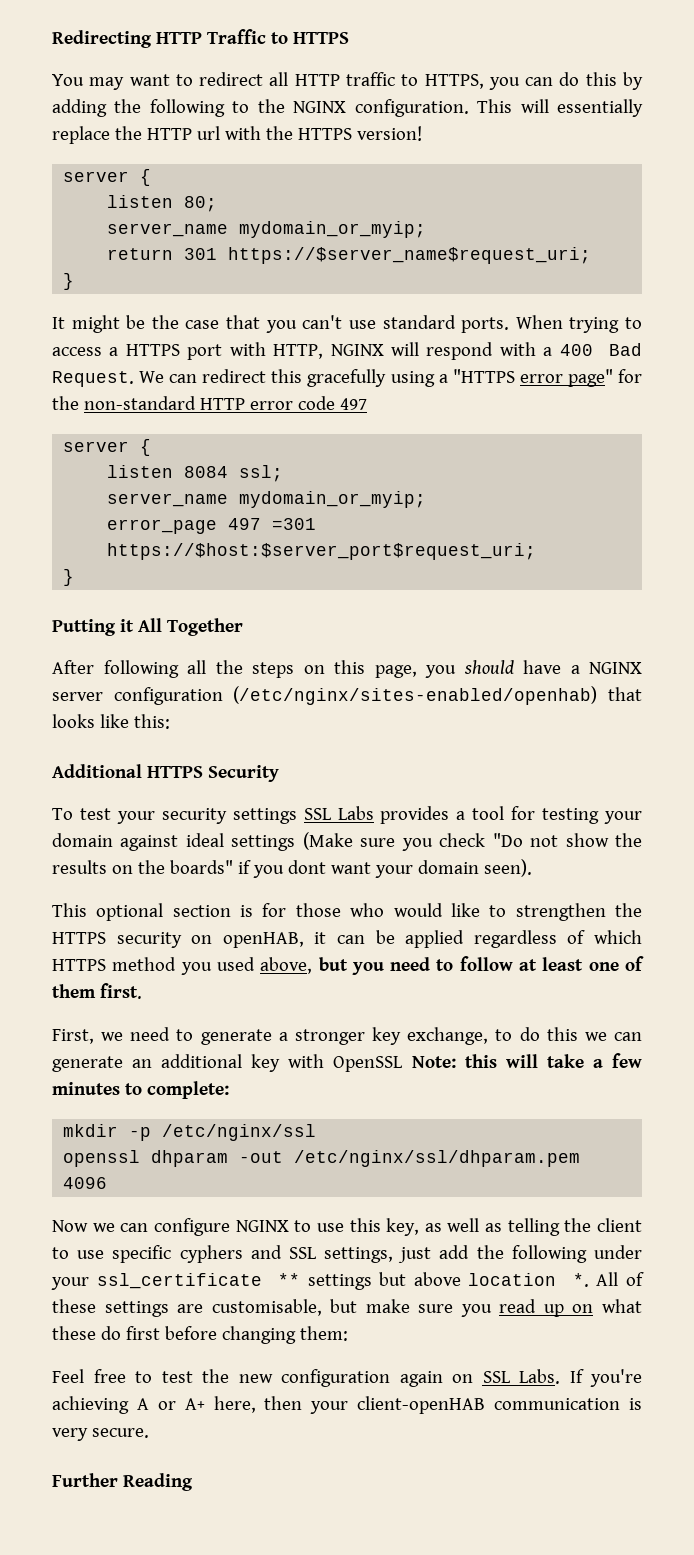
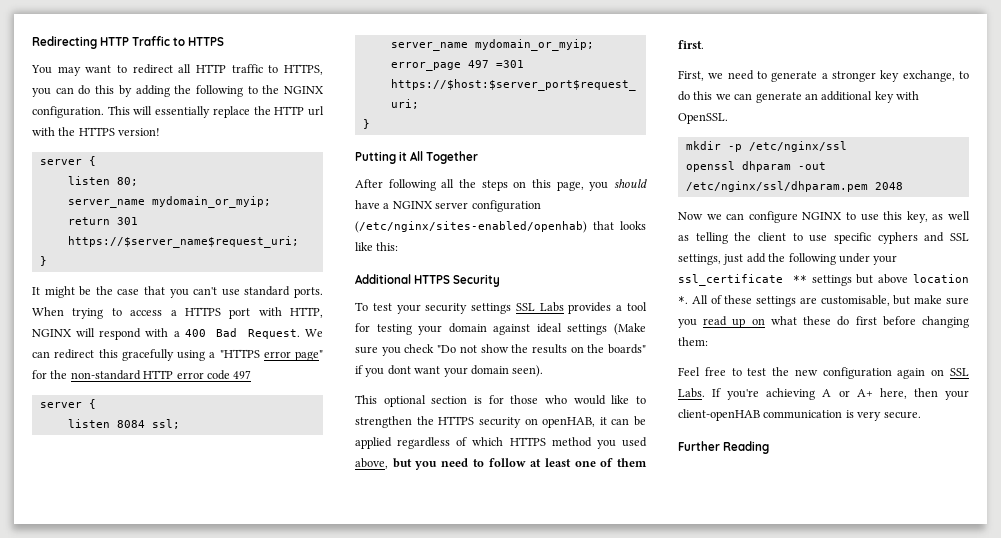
[333,1053,643,1072] [52,1081,229,1099] OpenSSL Note: this will take a few minutes to complete: -> [678,113,728,124] OpenSSL.
[63,1177,108,1189] 4096 -> [874,182,903,190] 2048

